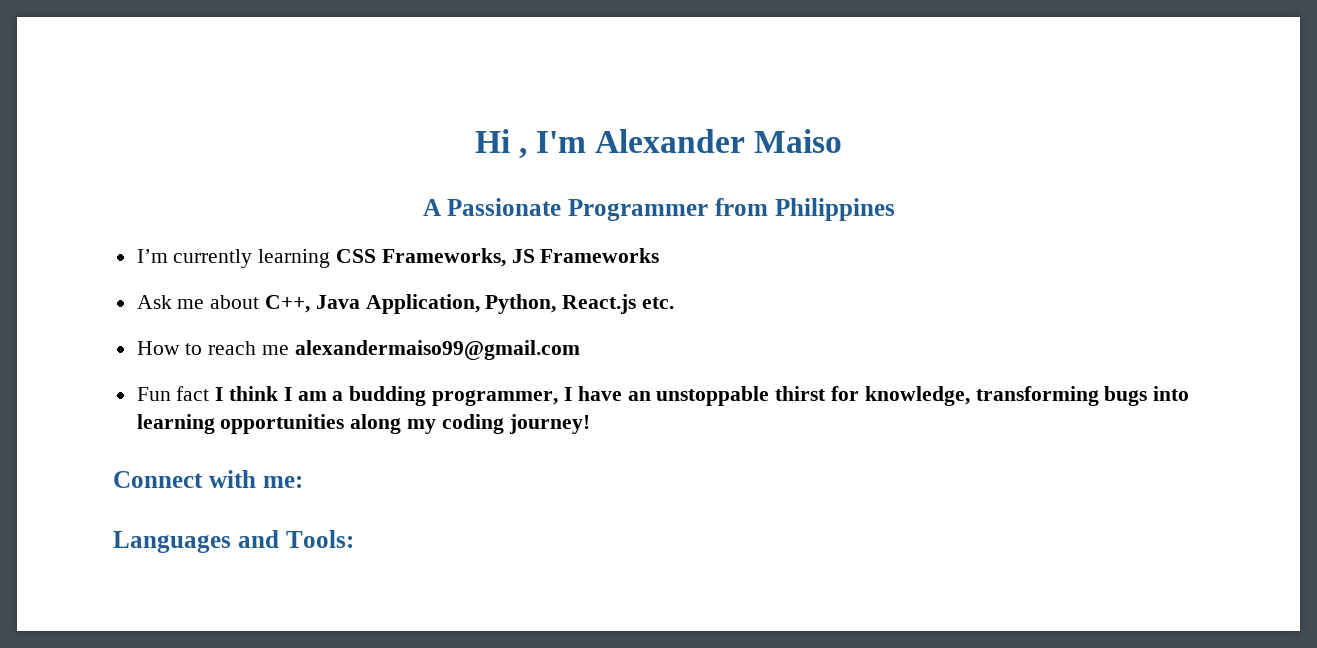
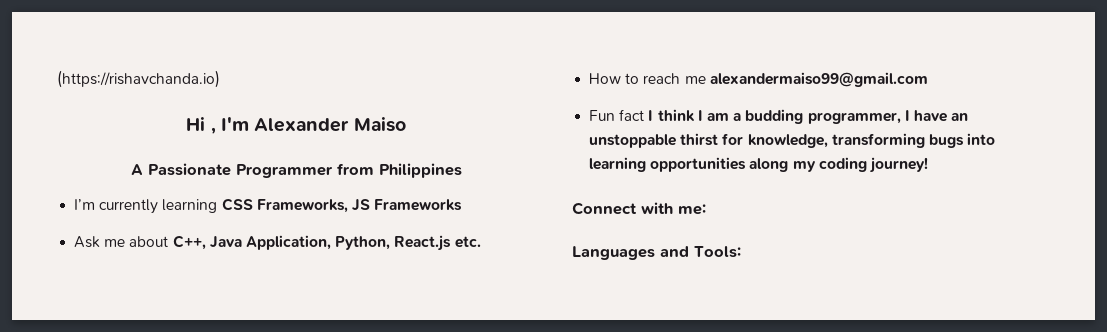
(474, 141) none -> [57,70,220,88] (https://rishavchanda.io) //

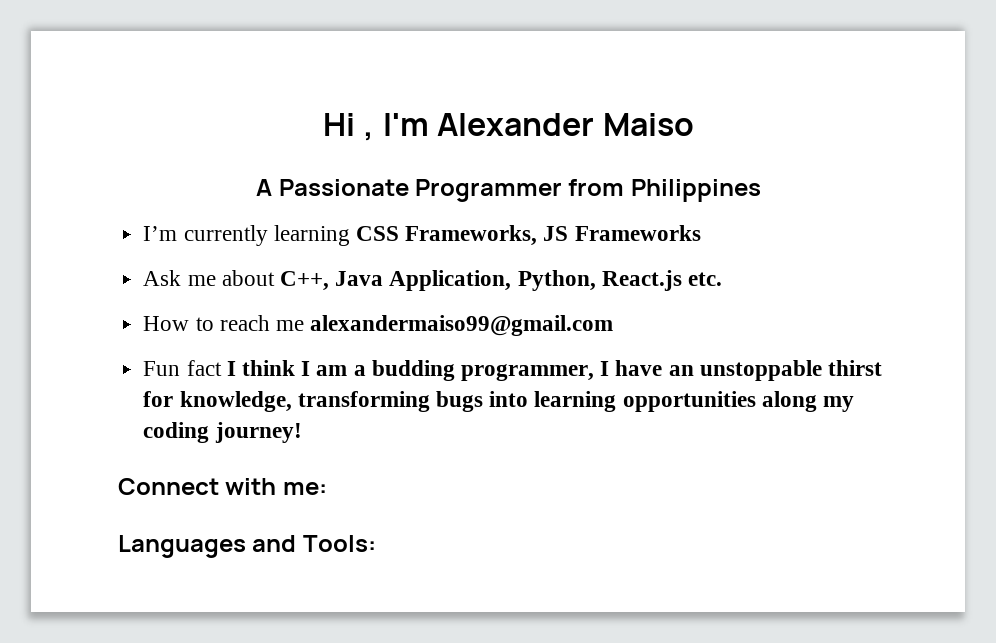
[57,70,220,88] (https://rishavchanda.io) // -> (323, 124) none

